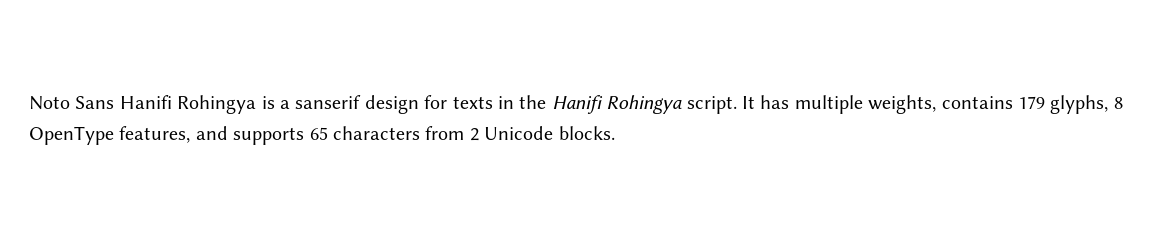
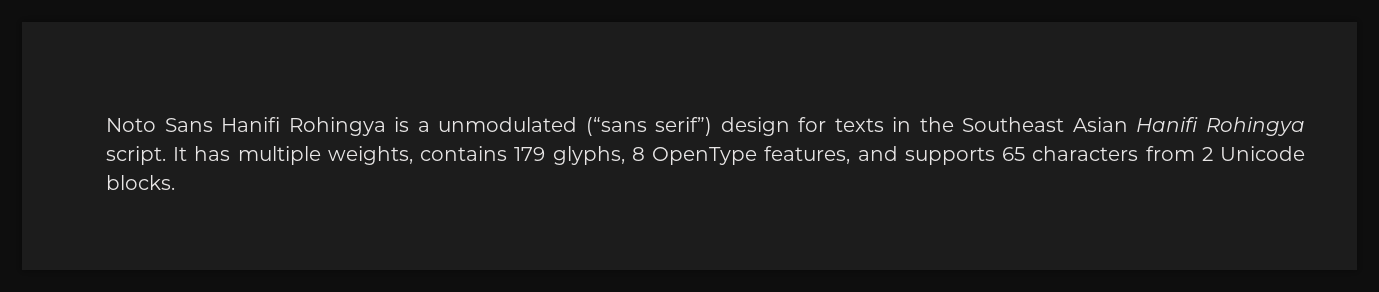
[295,95,362,109] sanserif -> [438,117,713,136] unmodulated (“sans serif”)
(547, 102) none -> [962,117,1128,132] Southeast Asian

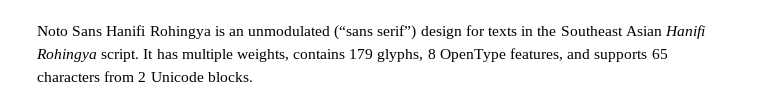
[417,121,430,132] a -> [228,29,244,36] an

